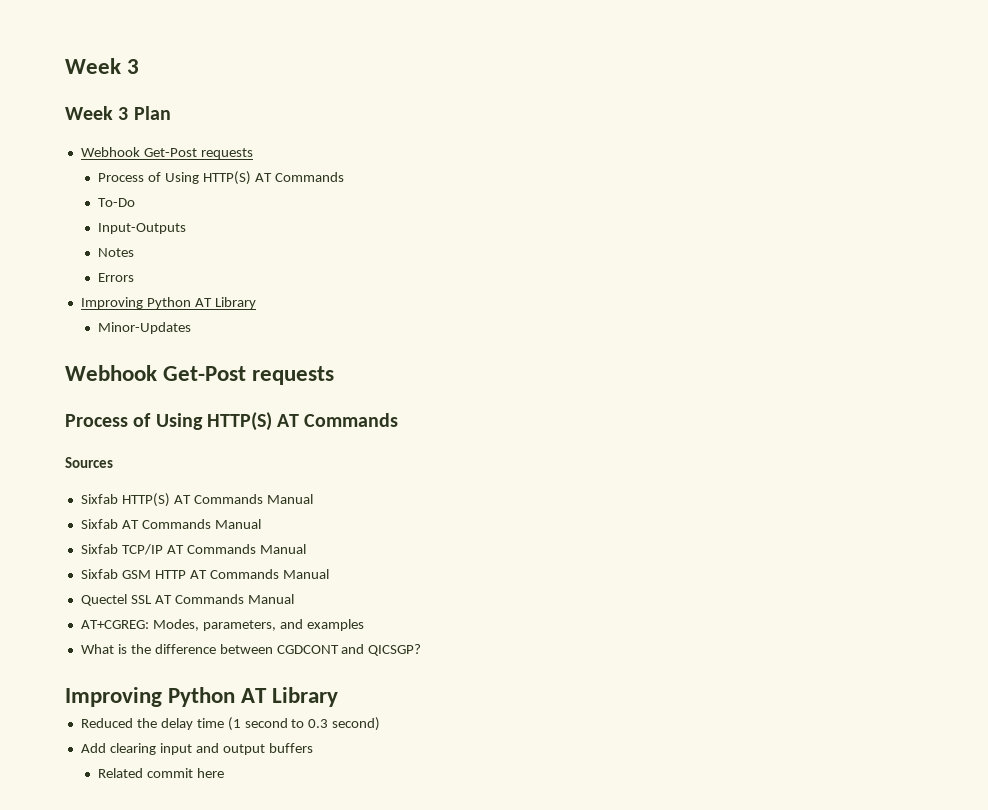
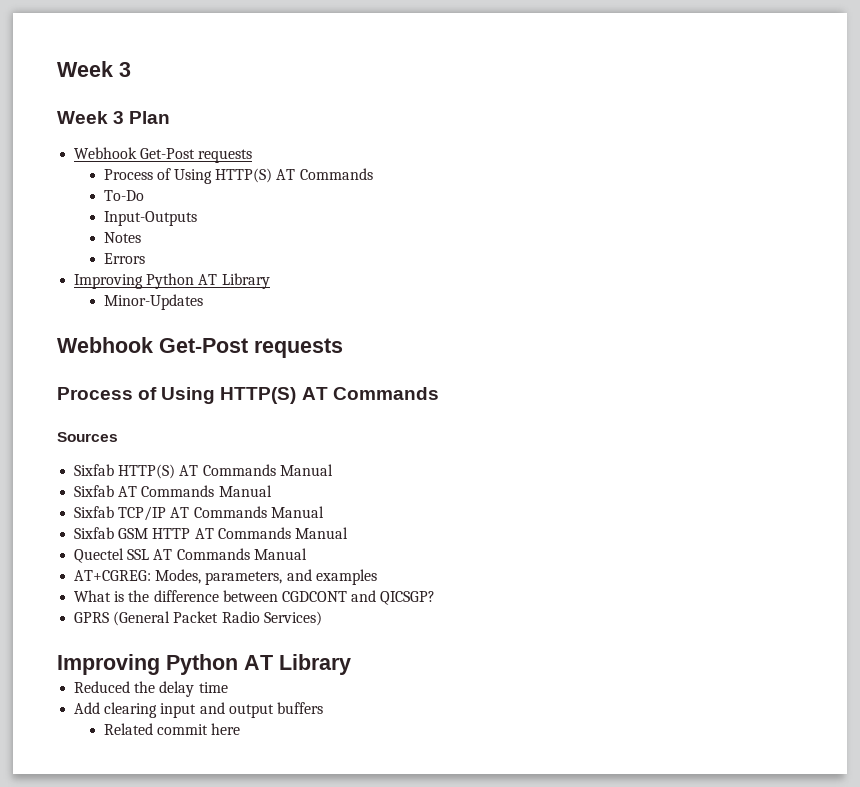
(422, 650) none -> [74,611,322,626] // GPRS (General Packet Radio Services)
[227,717,381,731] (1 second to 0.3 second) -> (228, 687) none

